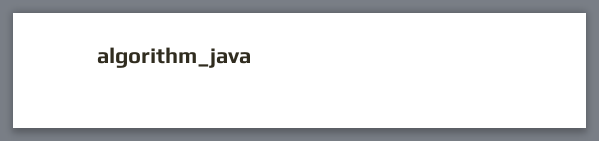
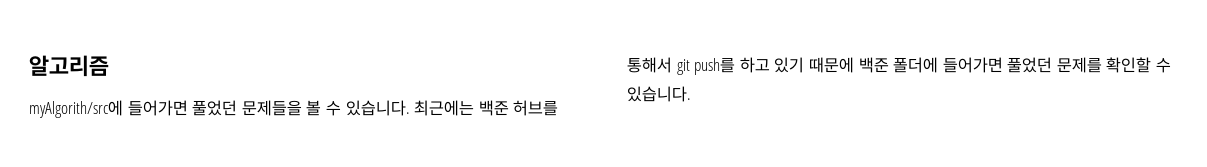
[97,47,251,68] algorithm_java -> [29,55,109,77] [29,100,559,118] [627,57,1172,75] [627,86,691,102] 알고리즘 // myAlgorith/src에 들어가면 풀었던 문제들을 볼 수 있습니다. 최근에는 백준 허브를 통해서 git push를 하고 있기 때문에 백준 폴더에 들어가면 풀었던 문제를 확인할 수 있습니다.

